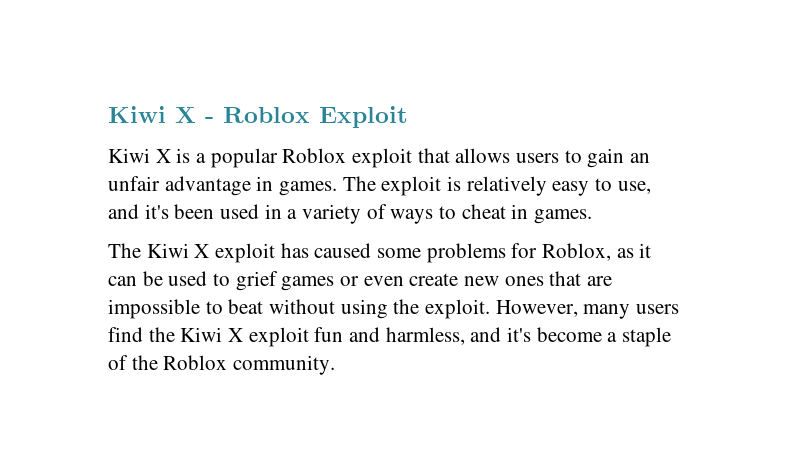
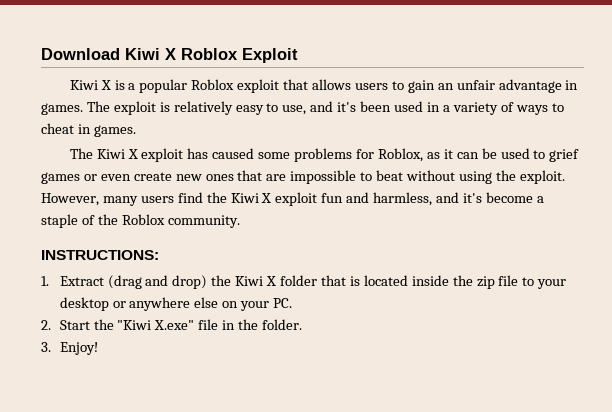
[108,106,214,123] Kiwi X - -> [41,48,176,60] Download Kiwi X
(336, 365) none -> [41,250,159,260] [41,275,567,289] [59,297,293,311] [41,319,303,330] [41,342,98,355] // INSTRUCTIONS: // 1. Extract (drag and drop) the Kiwi X folder that is located inside the zip file to your desktop or anywhere else on your PC. // 2. Start the "Kiwi X.exe" file in the folder. // 3. Enjoy!

